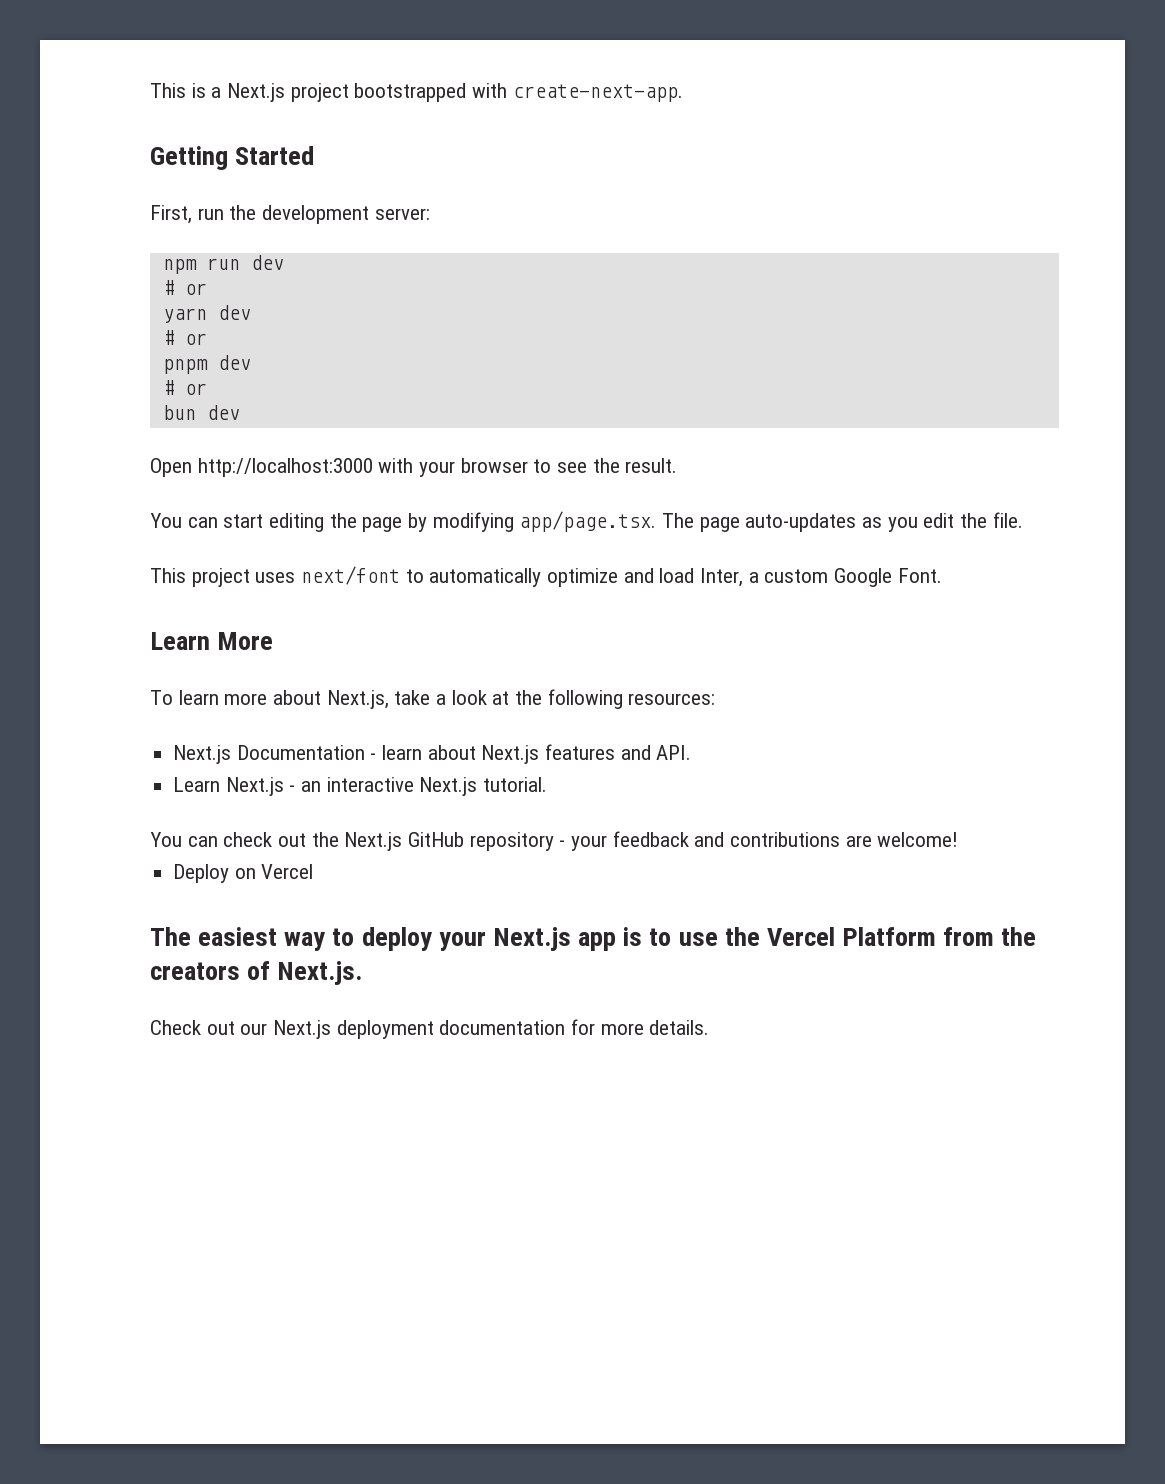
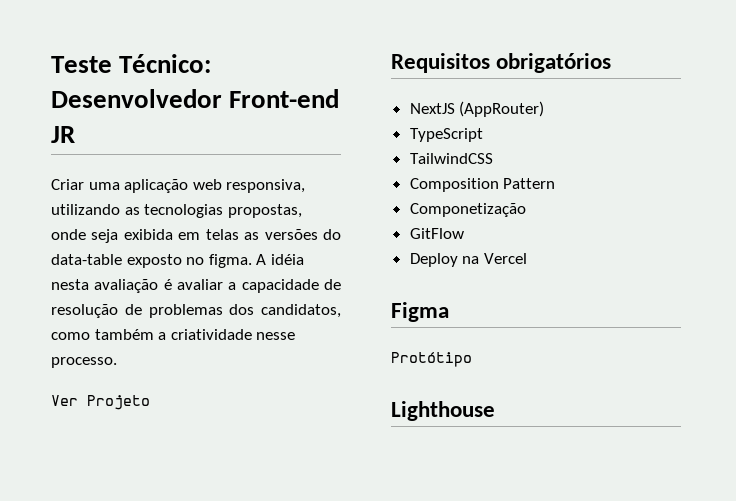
[150,83,683,102] [150,146,315,170] [150,205,430,224] [162,255,284,274] [162,280,207,295] [162,305,251,323] [162,330,207,345] [162,355,251,374] [162,380,207,395] [162,405,240,420] [150,458,678,477] [150,511,1023,532] [150,566,942,587] [150,632,274,650] [150,689,716,709] [173,744,692,764] [173,777,548,796] [150,831,959,851] This is a Next.js project bootstrapped with create-next-app. // Getting Started // First, run the development server: // npm run dev // # or // yarn dev // # or // pnpm dev // # or // bun dev // Open http://localhost:3000 with your browser to see the result. // You can start editing the page by modifying app/page.tsx. The page auto-updates as you edit the file. // This project uses next/font to automatically optimize and load Inter, a custom Google Font. // Learn More // To learn more about Next.js, take a look at the following resources: // Next.js Documentation - learn about Next.js features and API. // Learn Next.js - an interactive Next.js tutorial. // You can check out the Next.js GitHub repository - your feedback and contributions are welcome! -> [51,54,212,73] [51,89,340,108] [51,126,75,143] [51,179,306,193] [51,204,302,218] [51,229,341,243] [51,254,304,268] [51,279,341,293] [51,304,341,318] [51,329,296,340] [51,357,117,368] [51,395,150,410] [391,53,612,73] [409,101,545,117] [409,128,483,142] [409,153,493,164] [409,178,556,192] [409,203,526,217] [409,228,464,239] Teste Técnico: Desenvolvedor Front-end JR // Criar uma aplicação web responsiva, utilizando as tecnologias propostas, onde seja exibida em telas as versões do data-table exposto no figma. A idéia nesta avaliação é avaliar a capacidade de resolução de problemas dos candidatos, como também a criatividade nesse processo. // Ver Projeto // Requisitos obrigatórios // NextJS (AppRouter) // TypeScript // TailwindCSS // Composition Pattern // Componetização // GitFlow
[234,868,256,879] on -> [462,256,480,264] na
[150,927,1037,951] [150,961,364,985] [150,1019,710,1039] The easiest way to deploy your Next.js app is to use the Vercel Platform from the creators of Next.js. // Check out our Next.js deployment documentation for more details. -> [391,302,449,322] [391,352,472,367] [391,401,495,421] Figma // Protótipo // Lighthouse

